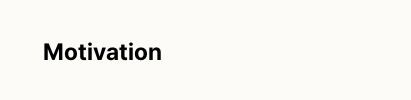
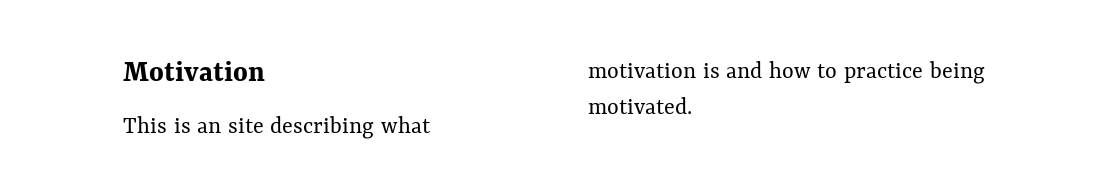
(162, 51) none -> [123,116,432,139] [588,61,985,84] [588,97,692,114] // This is an site describing what motivation is and how to practice being motivated.

